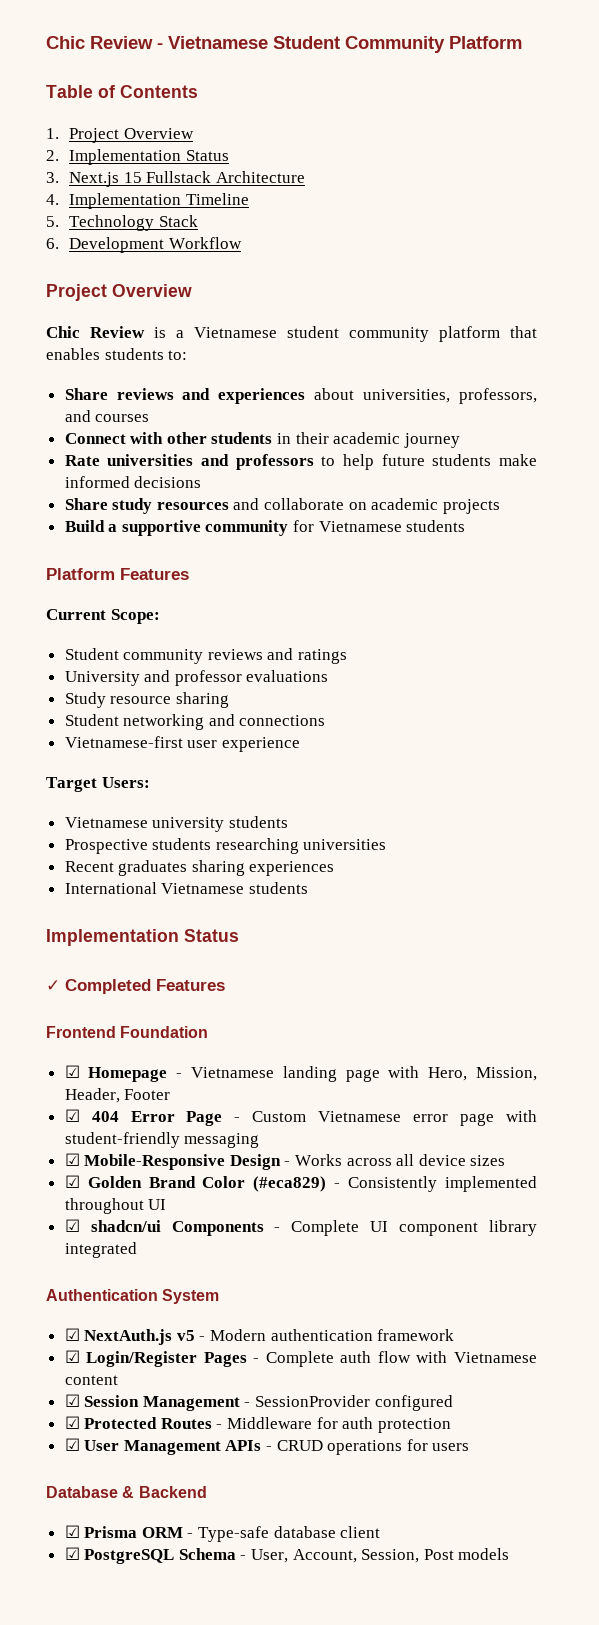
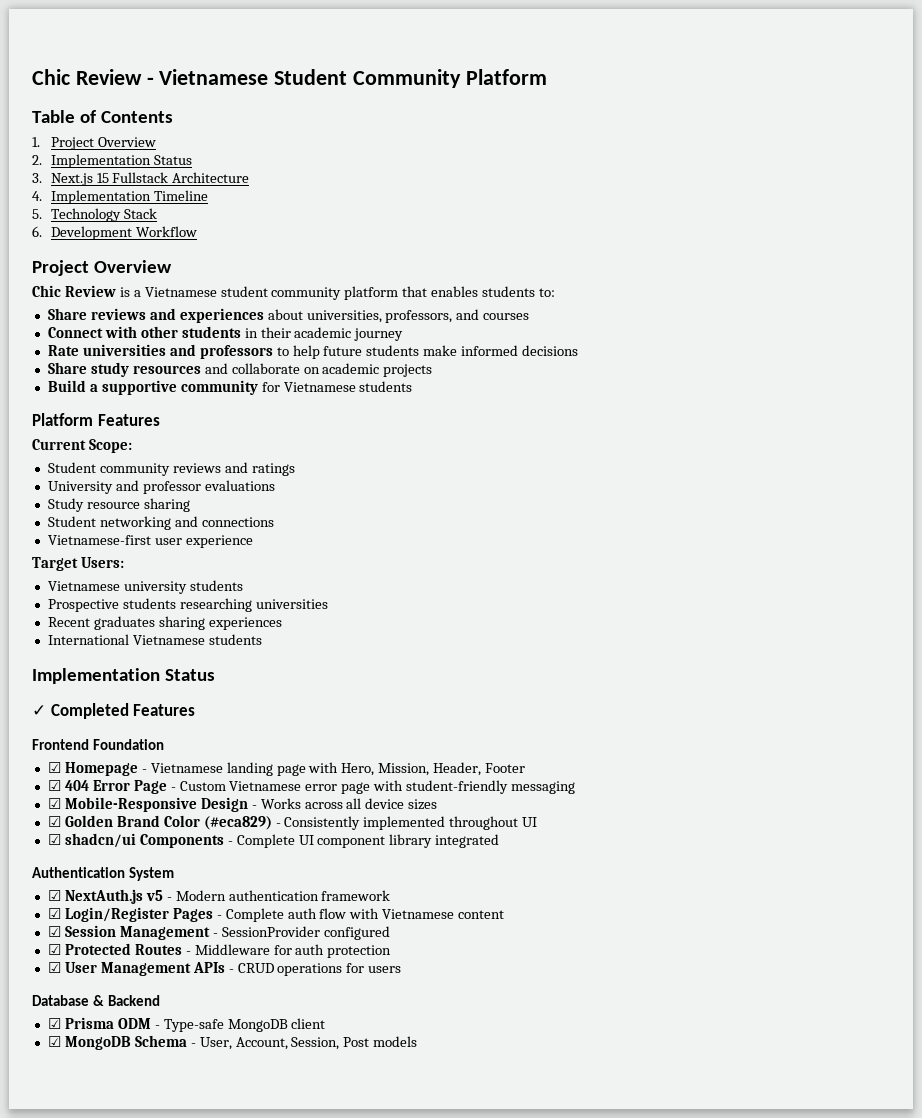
[141,1527,183,1538] ORM -> [117,1018,151,1029] ODM
[273,1526,336,1538] database -> [227,1019,288,1032] MongoDB
[84,1549,175,1564] PostgreSQL -> [64,1036,131,1050] MongoDB

